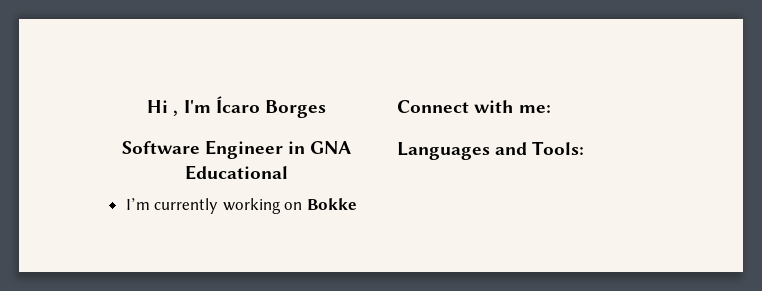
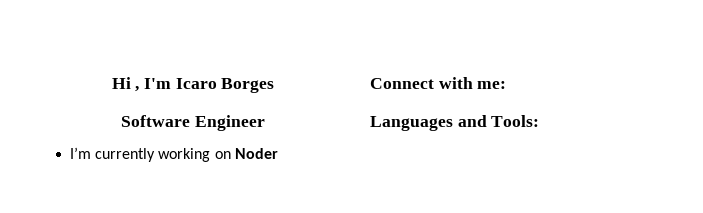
[215,96,260,113] Ícaro -> [175,78,217,89] Icaro
[288,141,352,154] [185,165,288,180] in GNA Educational -> (265, 123) none
[307,198,358,210] Bokke -> [234,148,278,159] Noder

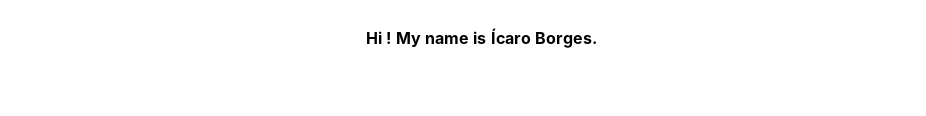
[135,78,275,93] [121,115,265,131] [70,147,278,162] [370,77,507,89] [370,115,540,131] , I'm Icaro Borges // Software Engineer // I’m currently working on Noder // Connect with me: // Languages and Tools: -> [386,28,597,48] ! My name is Ícaro Borges.

